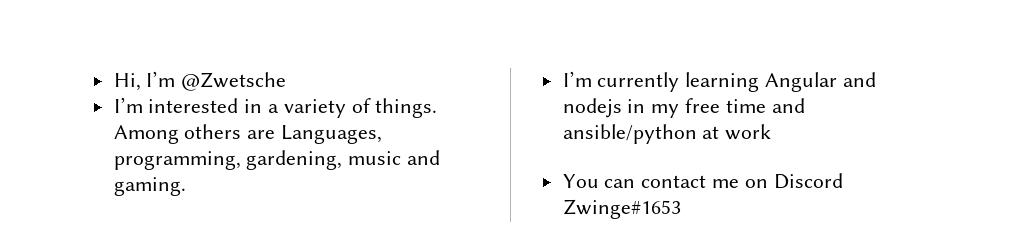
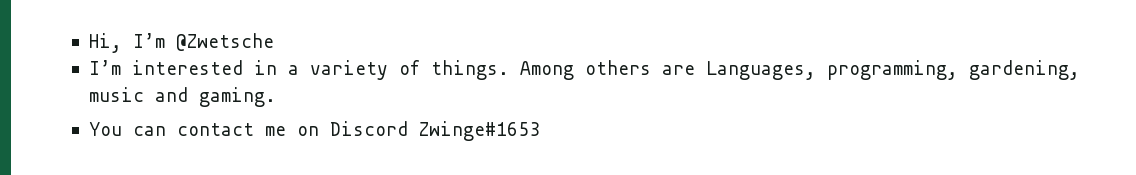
[562,71,876,92] [562,98,805,118] [562,124,772,144] // I’m currently learning Angular and nodejs in my free time and ansible/python at work -> (276, 97) none

